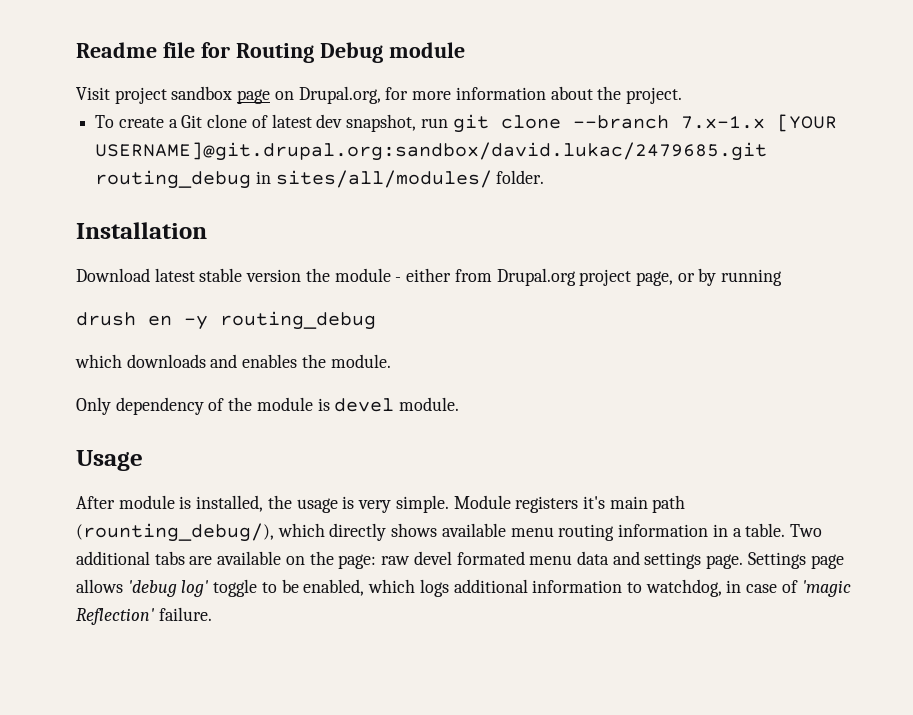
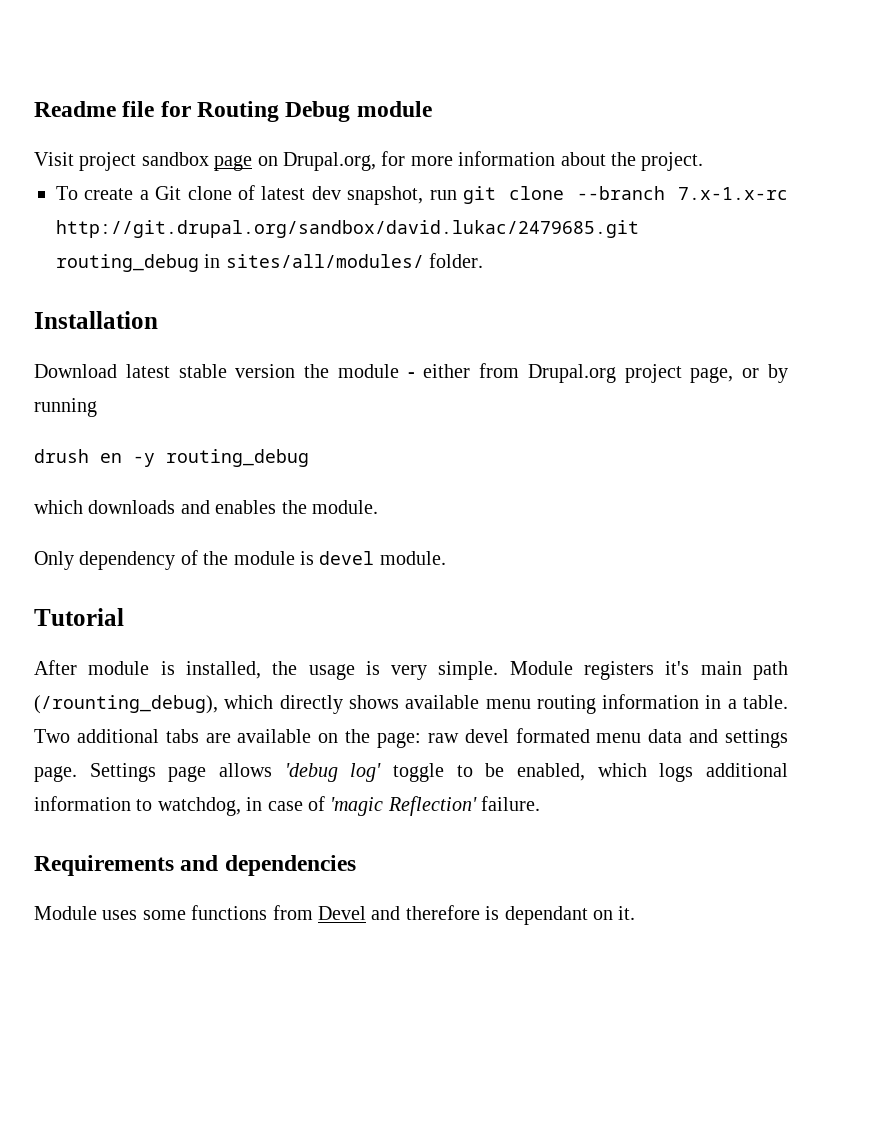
[680,114,837,132] [95,142,768,161] 7.x-1.x [YOUR USERNAME]@git.drupal.org:sandbox/david.lukac/2479685.git -> [677,187,788,200] [56,220,639,238] 7.x-1.x-rc http://git.drupal.org/sandbox/david.lukac/2479685.git
[76,450,143,471] Usage -> [34,608,124,626] Tutorial
[76,523,274,542] (rounting_debug/), -> [34,695,218,714] (/rounting_debug),
(212, 614) none -> [34,855,356,876] [34,905,636,925] // Requirements and dependencies // Module uses some functions from Devel and therefore is dependant on it.

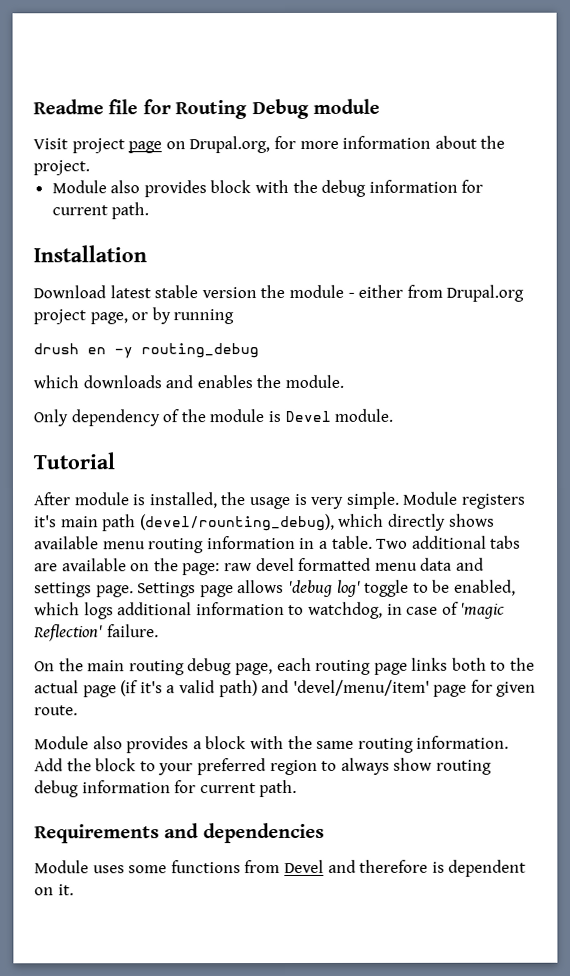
[141,152,209,166] sandbox -> (125, 146) none
[56,185,788,205] [56,220,639,238] [56,253,484,272] To create a Git clone of latest dev snapshot, run git clone --branch 7.x-1.x-rc http://git.drupal.org/sandbox/david.lukac/2479685.git routing_debug in sites/all/modules/ folder. -> [51,179,484,198] [51,202,150,220] Module also provides block with the debug information for current path.
[319,551,375,565] devel -> [284,410,331,423] Devel
[34,695,218,714] (/rounting_debug), -> [139,513,335,532] (devel/rounting_debug),
[515,728,590,743] formated -> [298,557,372,571] formatted
(541, 803) none -> [34,657,536,676] [34,679,537,698] [34,705,78,716] [34,735,510,754] [34,757,492,776] [34,779,298,798] // On the main routing debug page, each routing page links both to the actual page (if it's a valid path) and 'devel/menu/item' page for given route. // Module also provides a block with the same routing information. Add the block to your preferred region to always show routing debug information for current path.
[504,906,588,925] dependant -> [448,859,527,877] dependent

